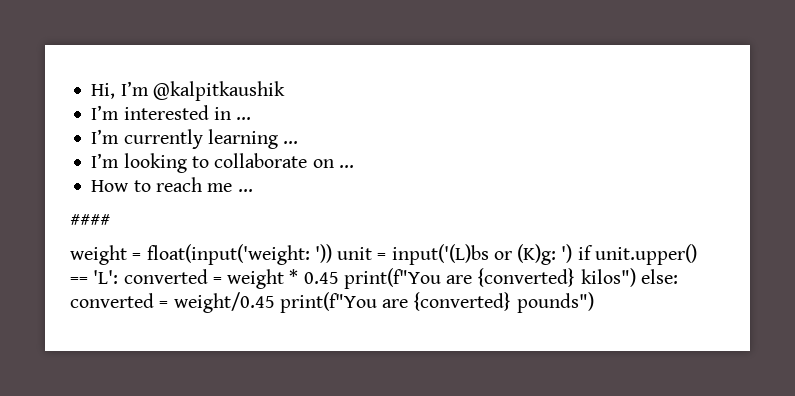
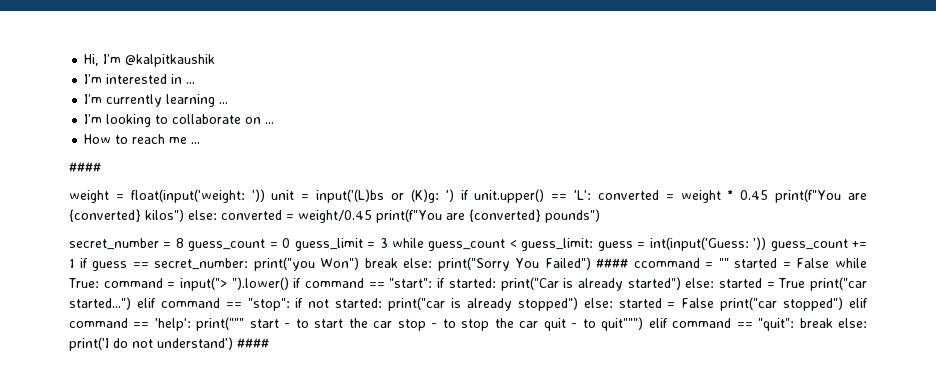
(594, 302) none -> [69,237,868,251] [69,257,867,271] [68,277,868,291] [69,297,869,311] [69,317,868,331] [69,337,269,351] // secret_number = 8 guess_count = 0 guess_limit = 3 while guess_count < guess_limit: guess = int(input('Guess: ')) guess_count += 1 if guess == secret_number: print("you Won") break else: print("Sorry You Failed") #### ccommand = "" started = False while True: command = input("> ").lower() if command == "start": if started: print("Car is already started") else: started = True print("car started...") elif command == "stop": if not started: print("car is already stopped") else: started = False print("car stopped") elif command == 'help': print(""" start - to start the car stop - to stop the car quit - to quit""") elif command == "quit": break else: print('I do not understand') ####

